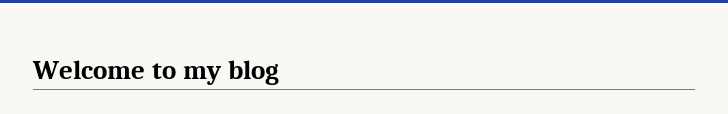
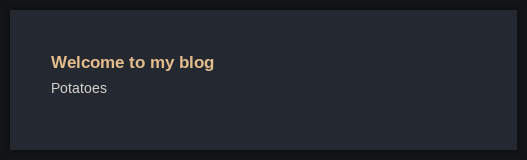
(280, 72) none -> [51,83,107,93] // Potatoes

